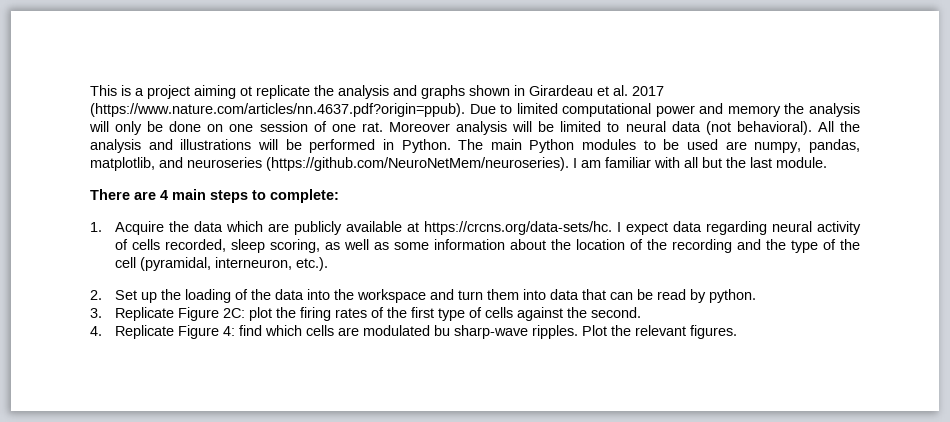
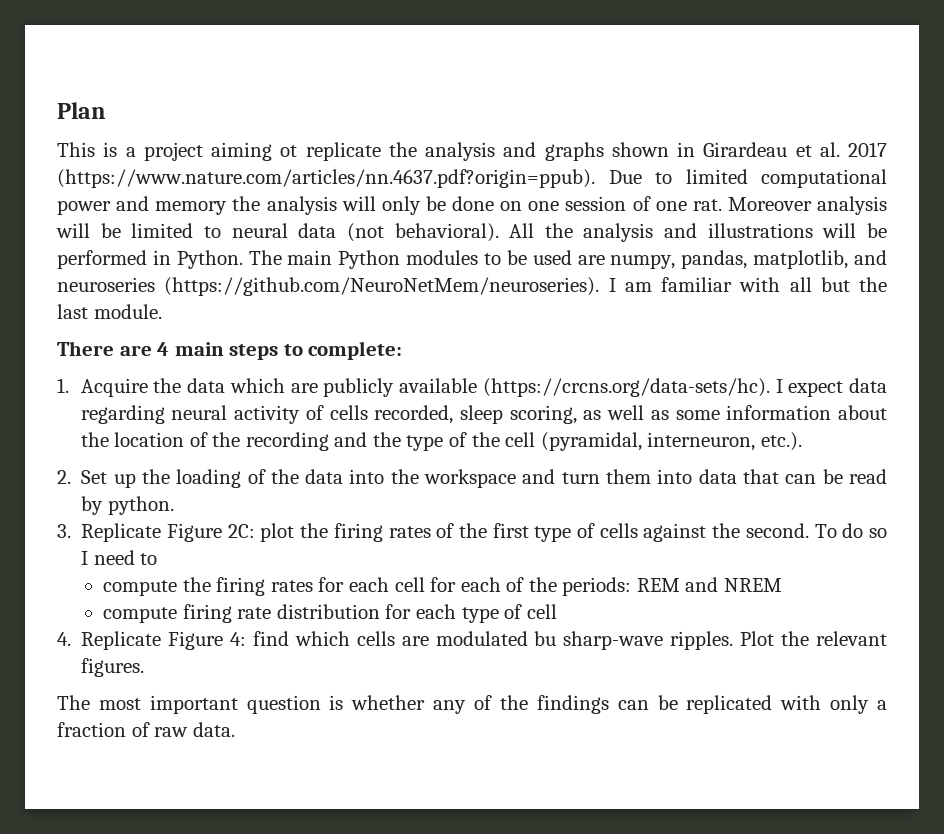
(90, 90) none -> [57,102,106,119] Plan //
[407,221,613,235] at https://crcns.org/data-sets/hc. -> [482,378,770,397] (https://crcns.org/data-sets/hc).
(642, 312) none -> [814,523,888,538] [81,550,158,565] [103,577,782,596] [103,604,557,623] To do so I need to // compute the firing rates for each cell for each of the periods: REM and NREM // compute firing rate distribution for each type of cell
(738, 332) none -> [57,695,888,714] [57,722,235,737] // The most important question is whether any of the findings can be replicated with only a fraction of raw data.

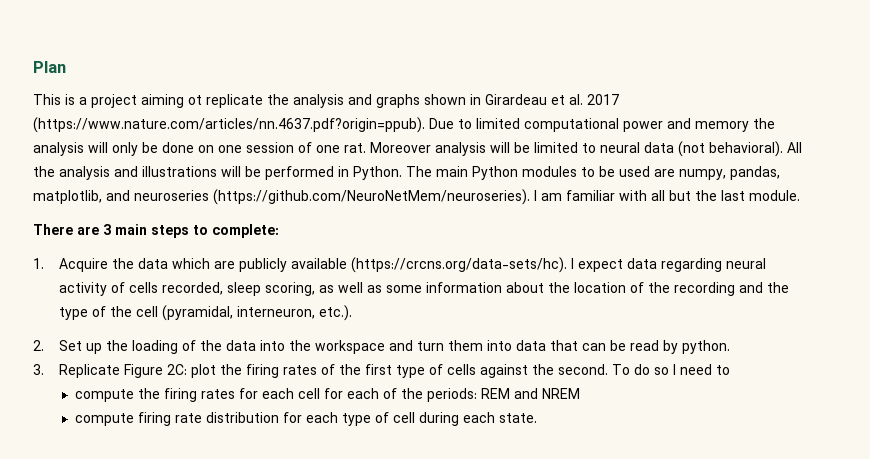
[157,342,170,356] 4 -> [103,224,111,235] 3
[57,631,887,650] [81,658,145,677] [57,695,888,714] [57,722,235,737] // 4. Replicate Figure 4: find which cells are modulated bu sharp-wave ripples. Plot the relevant figures. // The most important question is whether any of the findings can be replicated with only a fraction of raw data. -> [418,412,537,426] during each state.

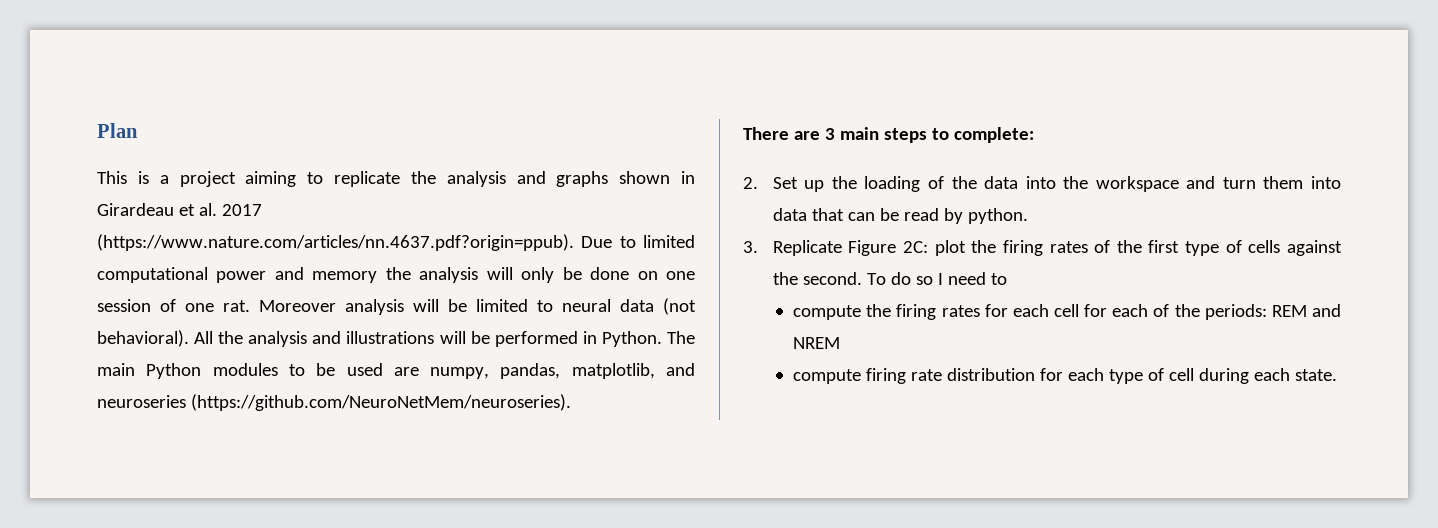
[188,95,202,105] ot -> [307,172,324,184] to
[534,190,800,201] I am familiar with all but the last module. -> (571, 402) none
[33,257,767,273] [59,282,790,296] [59,305,353,321] // 1. Acquire the data which are publicly available (https://crcns.org/data-sets/hc). I expect data regarding neural activity of cells recorded, sleep scoring, as well as some information about the location of the recording and the type of the cell (pyramidal, interneuron, etc.). -> (1034, 135) none

